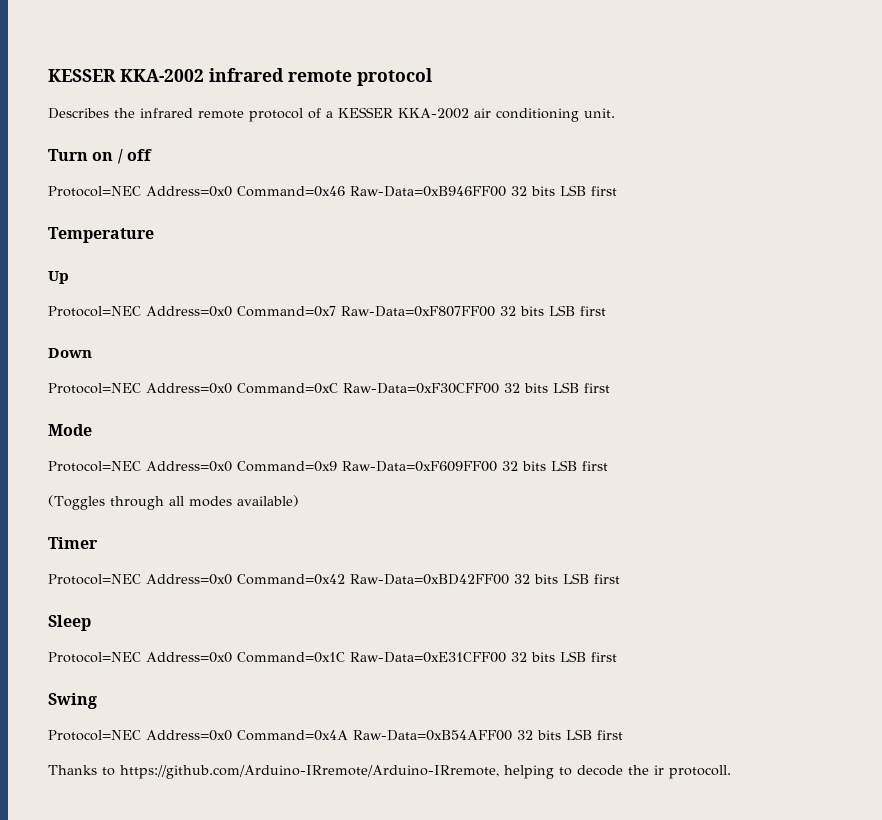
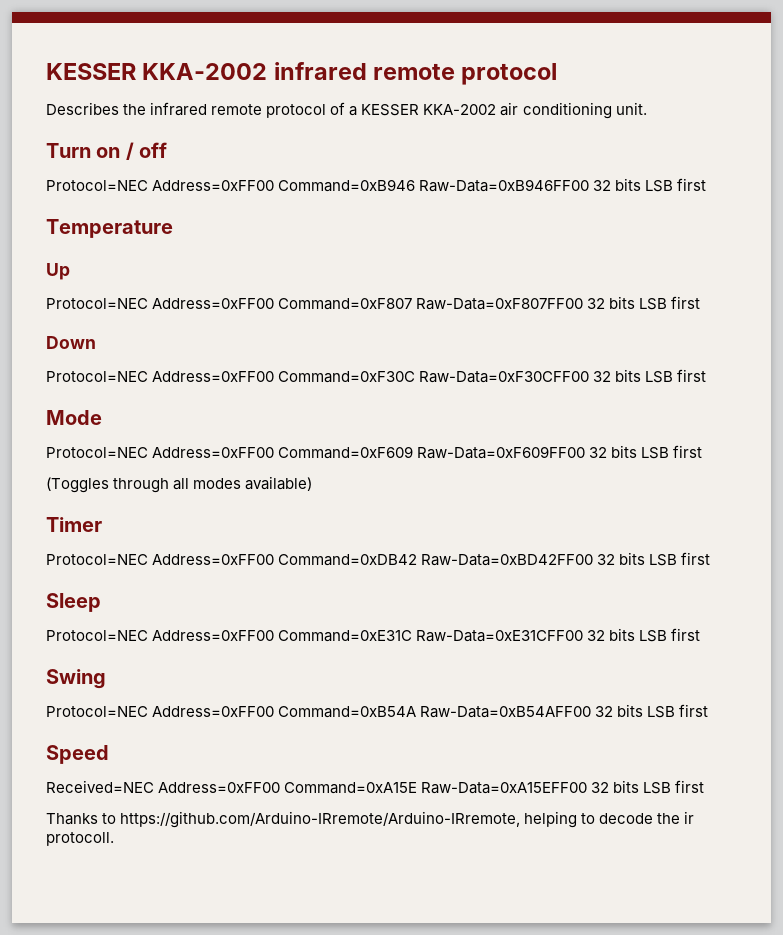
[146,186,345,197] Address=0x0 Command=0x46 -> [152,179,416,192] Address=0xFF00 Command=0xB946
[146,306,336,317] Address=0x0 Command=0x7 -> [152,298,413,310] Address=0xFF00 Command=0xF807
[146,383,338,394] Address=0x0 Command=0xC -> [152,371,416,383] Address=0xFF00 Command=0xF30C
[146,461,337,472] Address=0x0 Command=0x9 -> [152,446,414,459] Address=0xFF00 Command=0xF609
[146,574,345,585] Address=0x0 Command=0x42 -> [152,554,418,566] Address=0xFF00 Command=0xDB42
[146,652,345,663] Address=0x0 Command=0x1C -> [152,630,413,642] Address=0xFF00 Command=0xE31C
[146,730,348,741] Address=0x0 Command=0x4A -> [152,706,417,718] Address=0xFF00 Command=0xB54A
(623, 735) none -> [46,745,109,764] [46,780,705,794] // Speed // Received=NEC Address=0xFF00 Command=0xA15E Raw-Data=0xA15EFF00 32 bits LSB first

